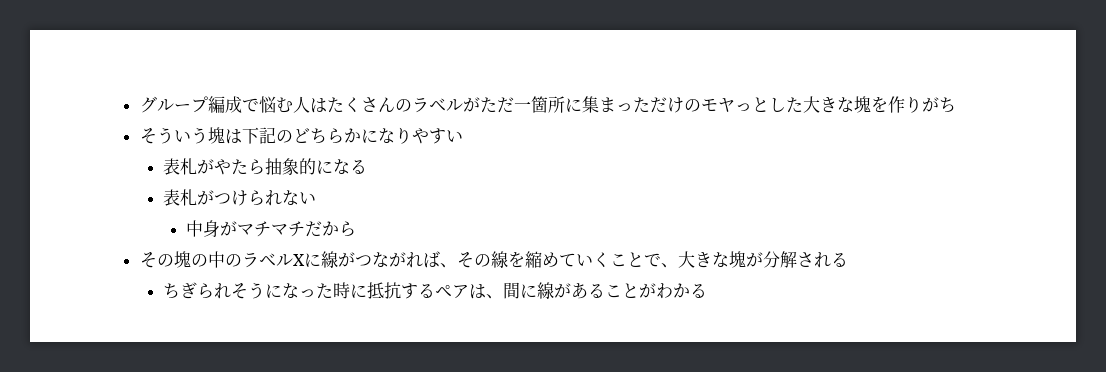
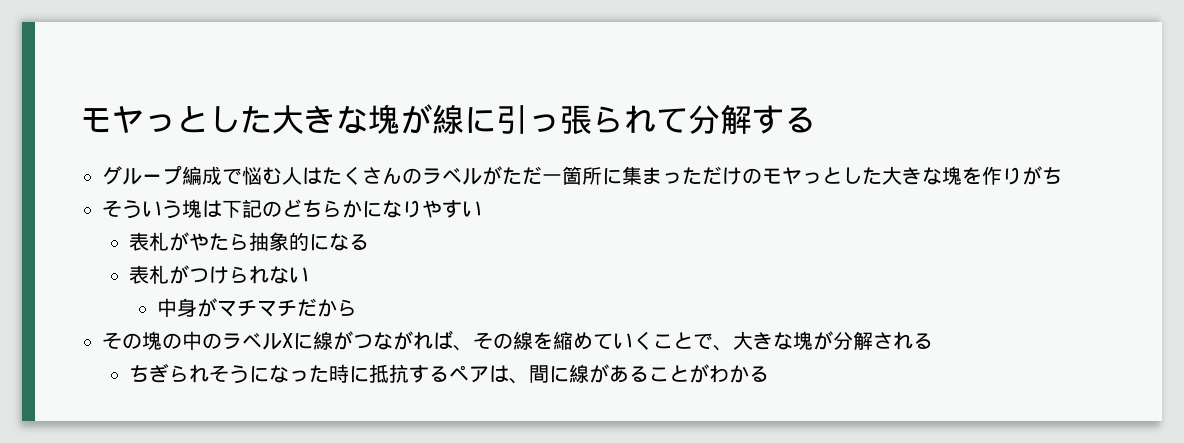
(139, 104) none -> [80,104,816,134] モヤっとした大きな塊が線に引っ張られて分解する //

